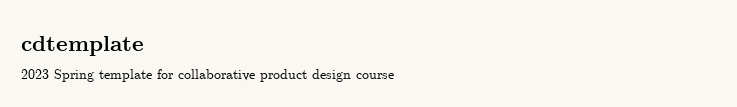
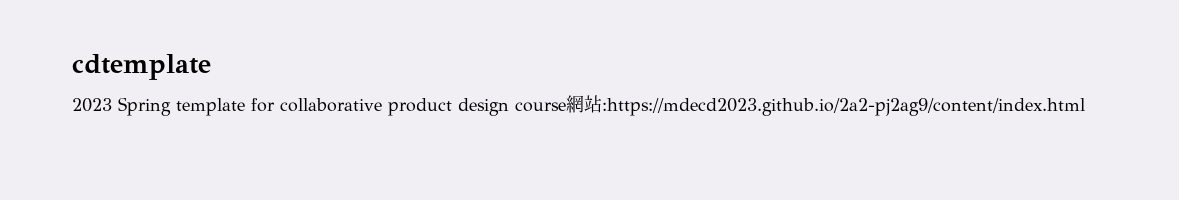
(394, 76) none -> [566,95,1085,116] 網站:https://mdecd2023.github.io/2a2-pj2ag9/content/index.html

